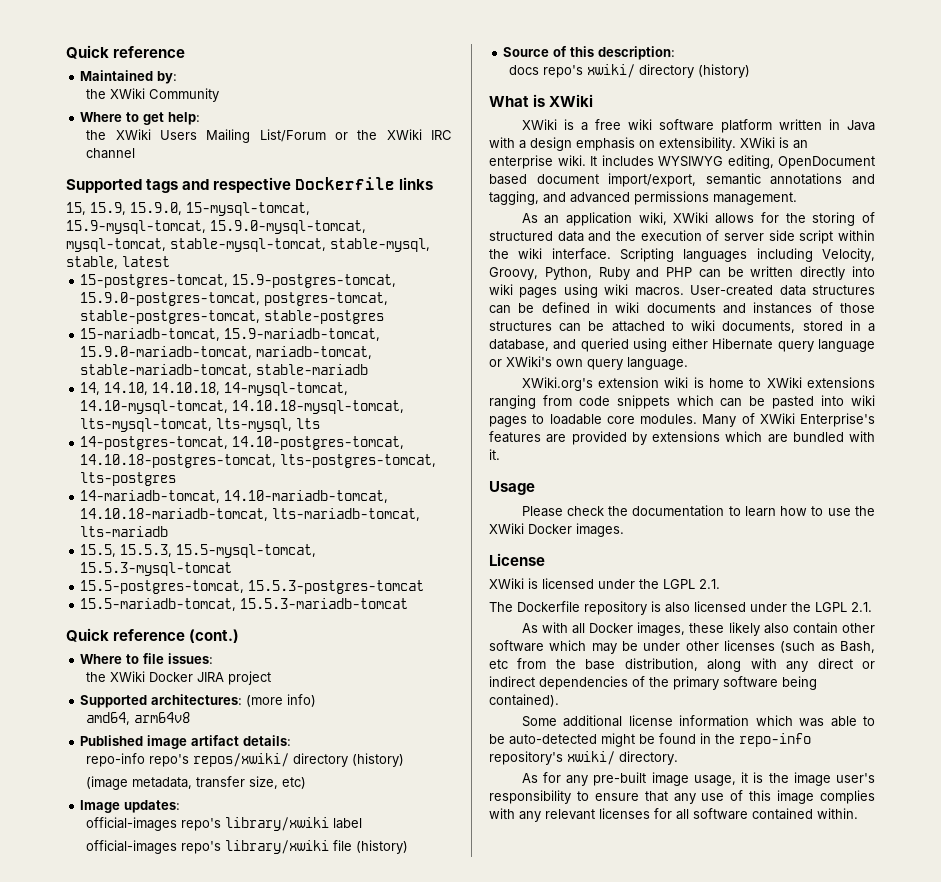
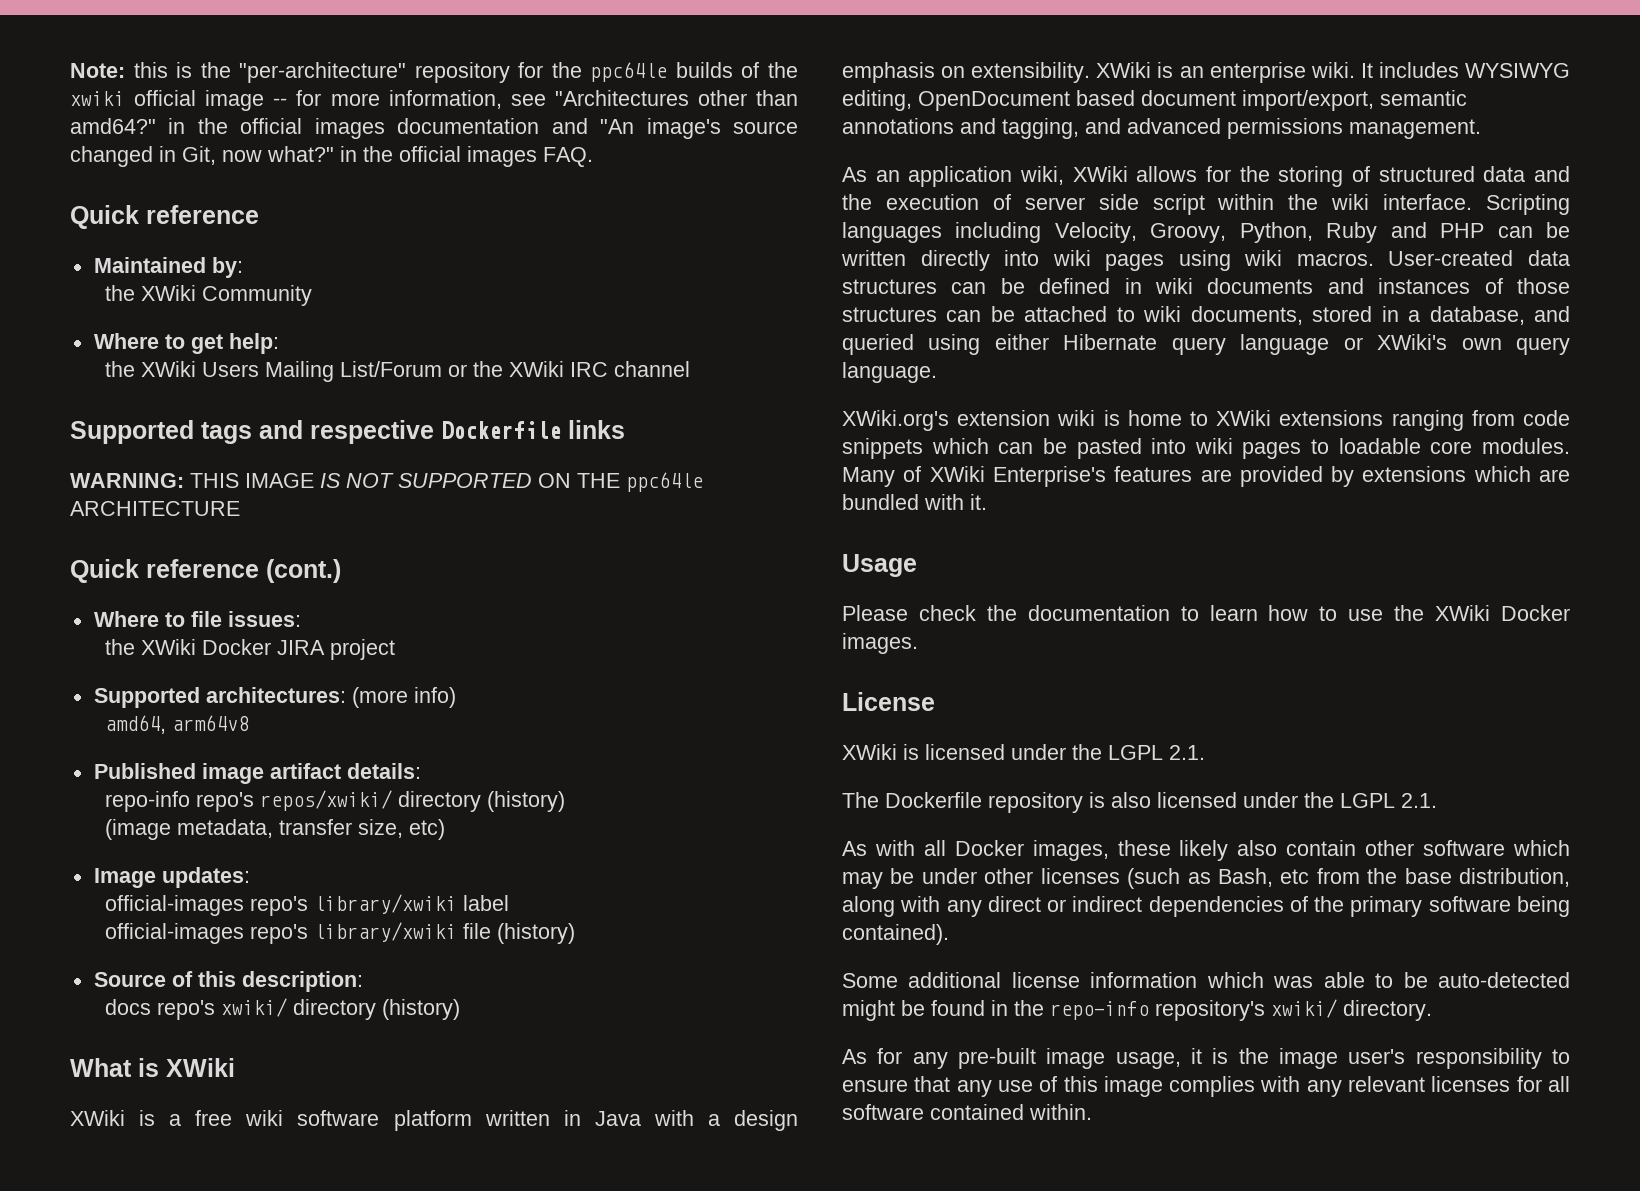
(66, 52) none -> [70,62,798,83] [70,90,799,111] [70,118,799,139] [70,146,593,167] Note: this is the "per-architecture" repository for the ppc64le builds of the xwiki official image -- for more information, see "Architectures other than amd64?" in the official images documentation and "An image's source changed in Git, now what?" in the official images FAQ. //
[66,202,310,216] [66,220,366,234] [66,238,430,252] [66,256,170,269] [80,274,397,288] [80,292,389,306] [80,310,385,324] [80,328,381,341] [80,346,373,359] [80,364,369,377] [80,382,349,396] [80,400,405,414] [80,418,321,432] [80,436,405,450] [80,454,437,468] [80,472,177,486] [80,490,389,503] [80,508,421,521] [80,526,169,537] [80,544,317,558] [80,562,233,576] [80,580,425,594] [80,598,409,611] 15, 15.9, 15.9.0, 15-mysql-tomcat, 15.9-mysql-tomcat, 15.9.0-mysql-tomcat, mysql-tomcat, stable-mysql-tomcat, stable-mysql, stable, latest // 15-postgres-tomcat, 15.9-postgres-tomcat, 15.9.0-postgres-tomcat, postgres-tomcat, stable-postgres-tomcat, stable-postgres // 15-mariadb-tomcat, 15.9-mariadb-tomcat, 15.9.0-mariadb-tomcat, mariadb-tomcat, stable-mariadb-tomcat, stable-mariadb // 14, 14.10, 14.10.18, 14-mysql-tomcat, 14.10-mysql-tomcat, 14.10.18-mysql-tomcat, lts-mysql-tomcat, lts-mysql, lts // 14-postgres-tomcat, 14.10-postgres-tomcat, 14.10.18-postgres-tomcat, lts-postgres-tomcat, lts-postgres // 14-mariadb-tomcat, 14.10-mariadb-tomcat, 14.10.18-mariadb-tomcat, lts-mariadb-tomcat, lts-mariadb // 15.5, 15.5.3, 15.5-mysql-tomcat, 15.5.3-mysql-tomcat // 15.5-postgres-tomcat, 15.5.3-postgres-tomcat // 15.5-mariadb-tomcat, 15.5.3-mariadb-tomcat -> [70,472,703,492] [70,501,240,516] WARNING: THIS IMAGE IS NOT SUPPORTED ON THE ppc64le ARCHITECTURE

